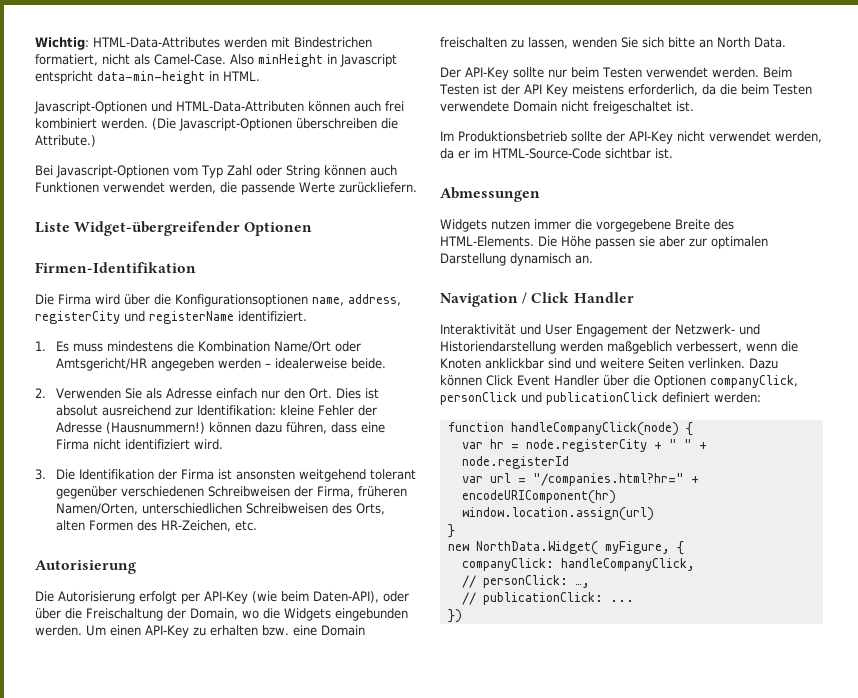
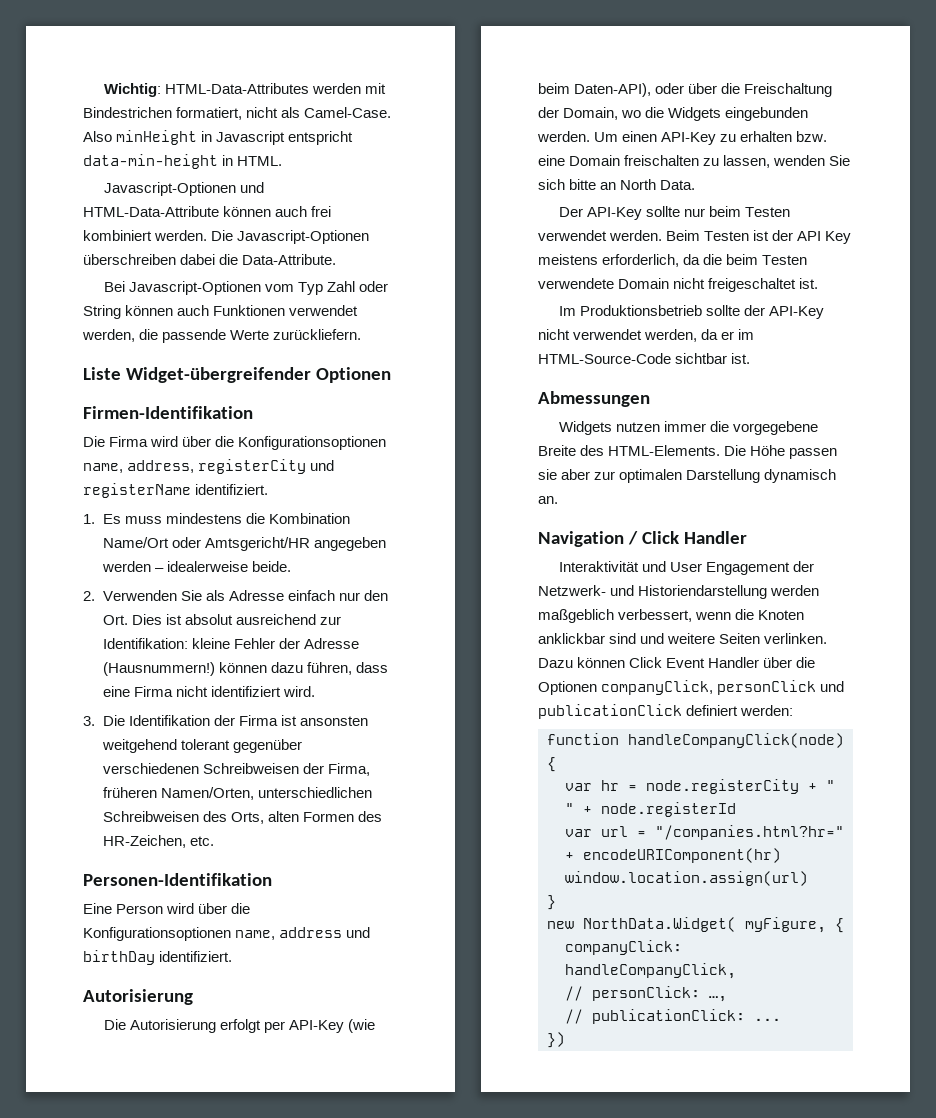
[176,101,304,112] HTML-Data-Attributen -> [83,206,219,217] HTML-Data-Attribute
[152,118,176,130] (Die -> [211,230,234,241] Die
[381,118,398,129] [35,135,96,147] die Attribute.) -> [180,254,337,265] dabei die Data-Attribute.
(258, 525) none -> [83,873,272,886] [83,903,251,914] [83,927,371,941] [83,950,233,965] // Personen-Identifikation // Eine Person wird über die Konfigurationsoptionen name, address und birthDay identifiziert.

